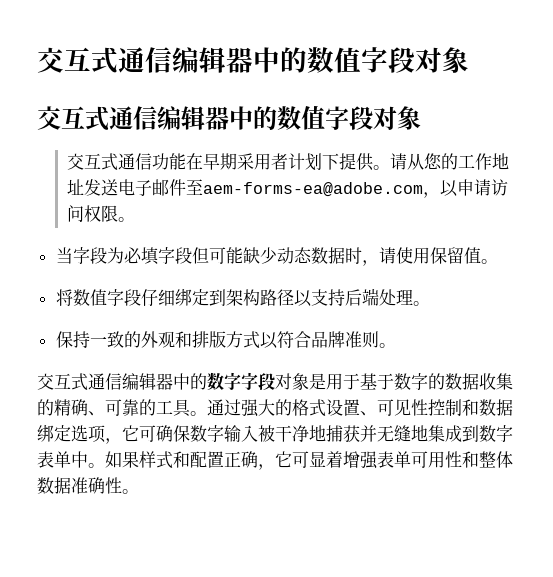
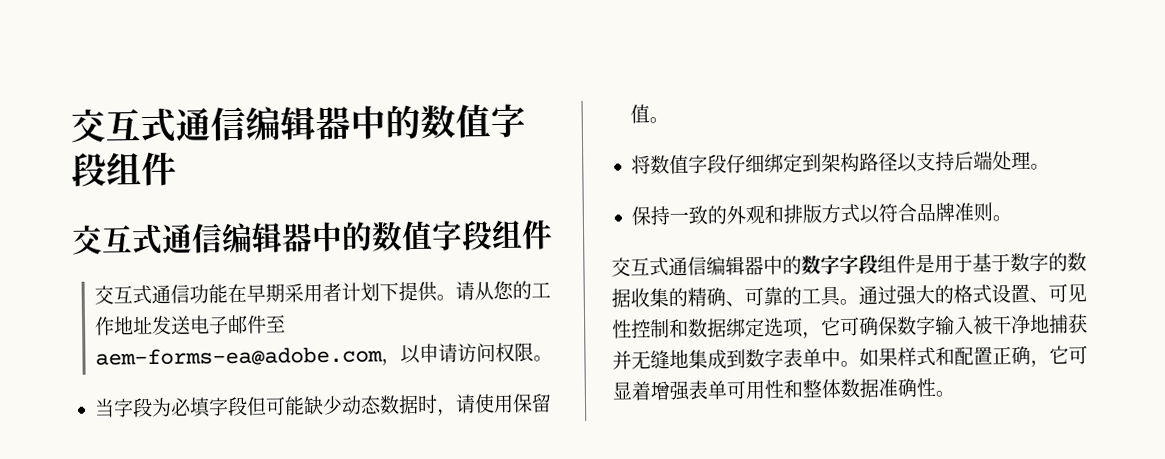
[37,47,469,74] [37,105,421,131] 交互式通信编辑器中的数值字段对象 // 交互式通信编辑器中的数值字段对象 -> [70,103,526,144] [71,151,177,187] [71,219,553,256] 交互式通信编辑器中的数值字段组件 // 交互式通信编辑器中的数值字段组件
[275,373,309,390] 对象 -> [877,254,916,274] 组件

